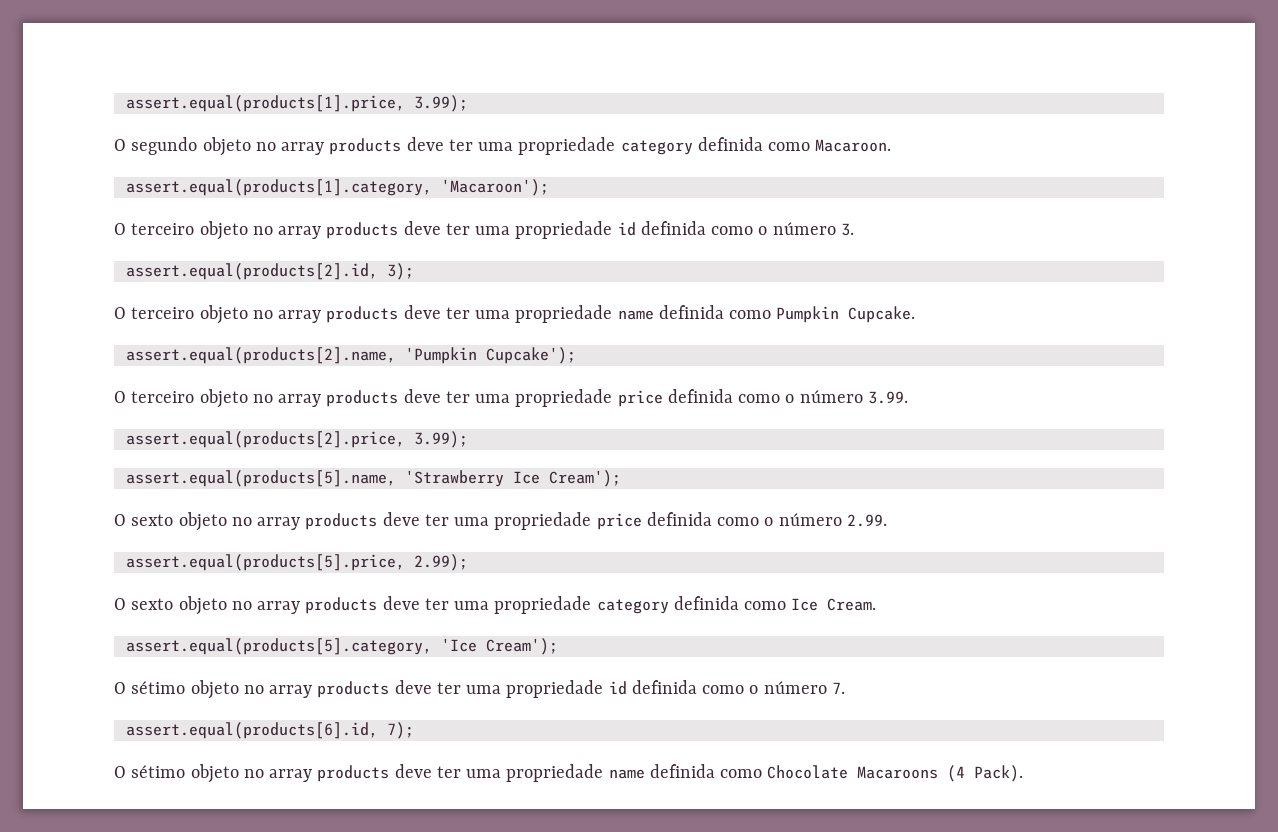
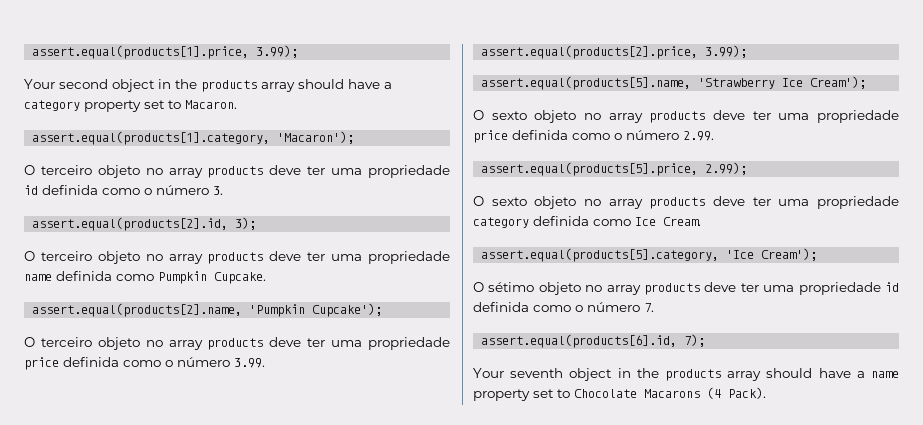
[114,137,892,156] O segundo objeto no array products deve ter uma propriedade category definida como Macaroon. -> [24,79,392,92] [24,100,237,112] Your second object in the products array should have a category property set to Macaron.
[440,179,549,196] 'Macaroon'); -> [277,131,355,144] 'Macaron');
[114,764,939,783] O sétimo objeto no array products deve ter uma propriedade name definida como Chocolate Macaroons -> [473,368,899,381] [473,389,700,401] Your seventh object in the products array should have a name property set to Chocolate Macarons

